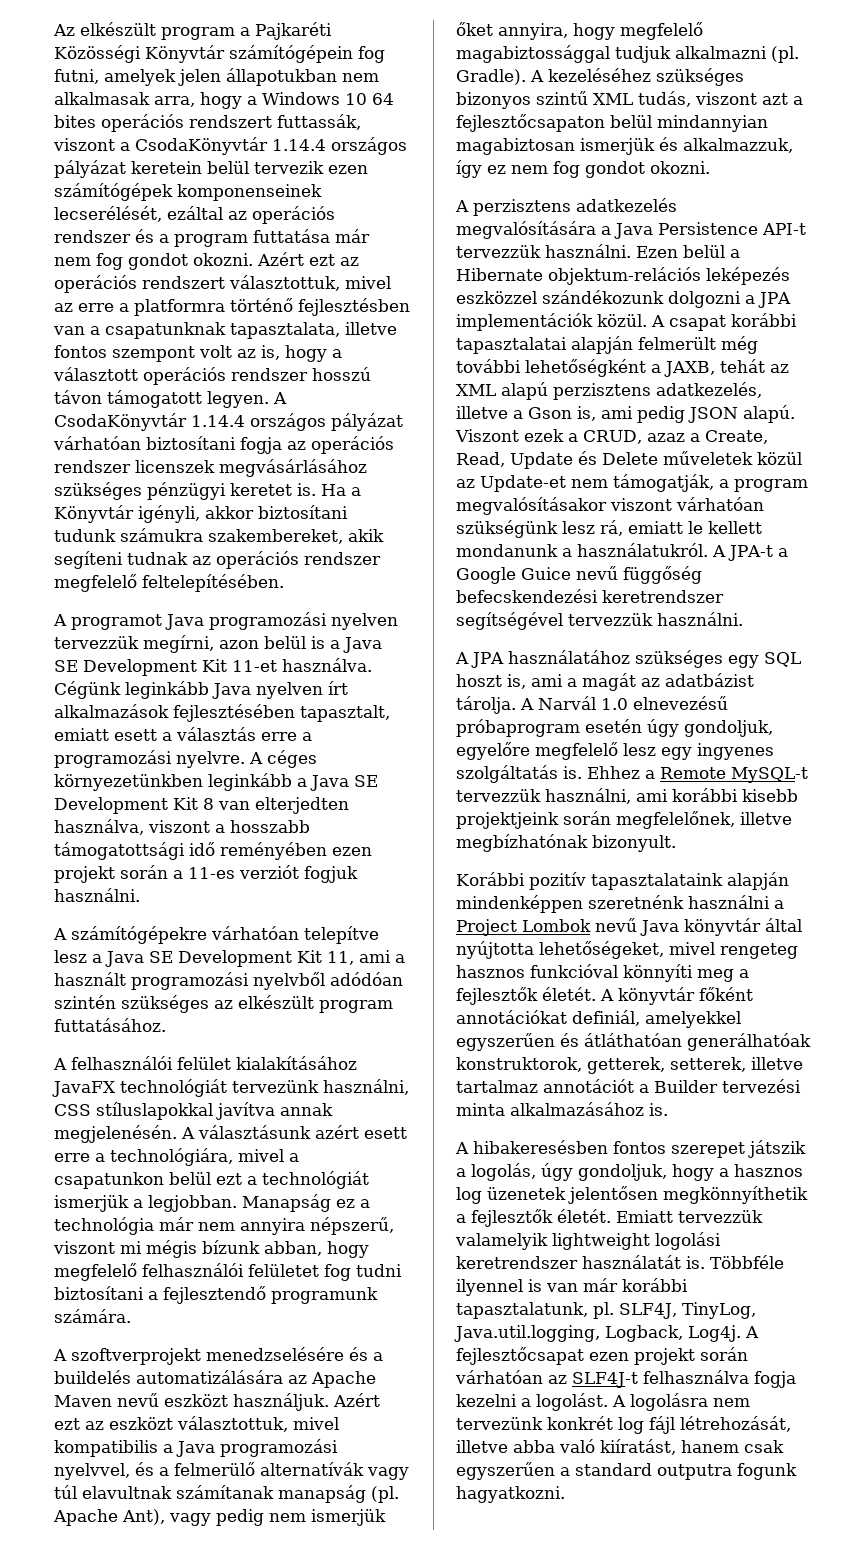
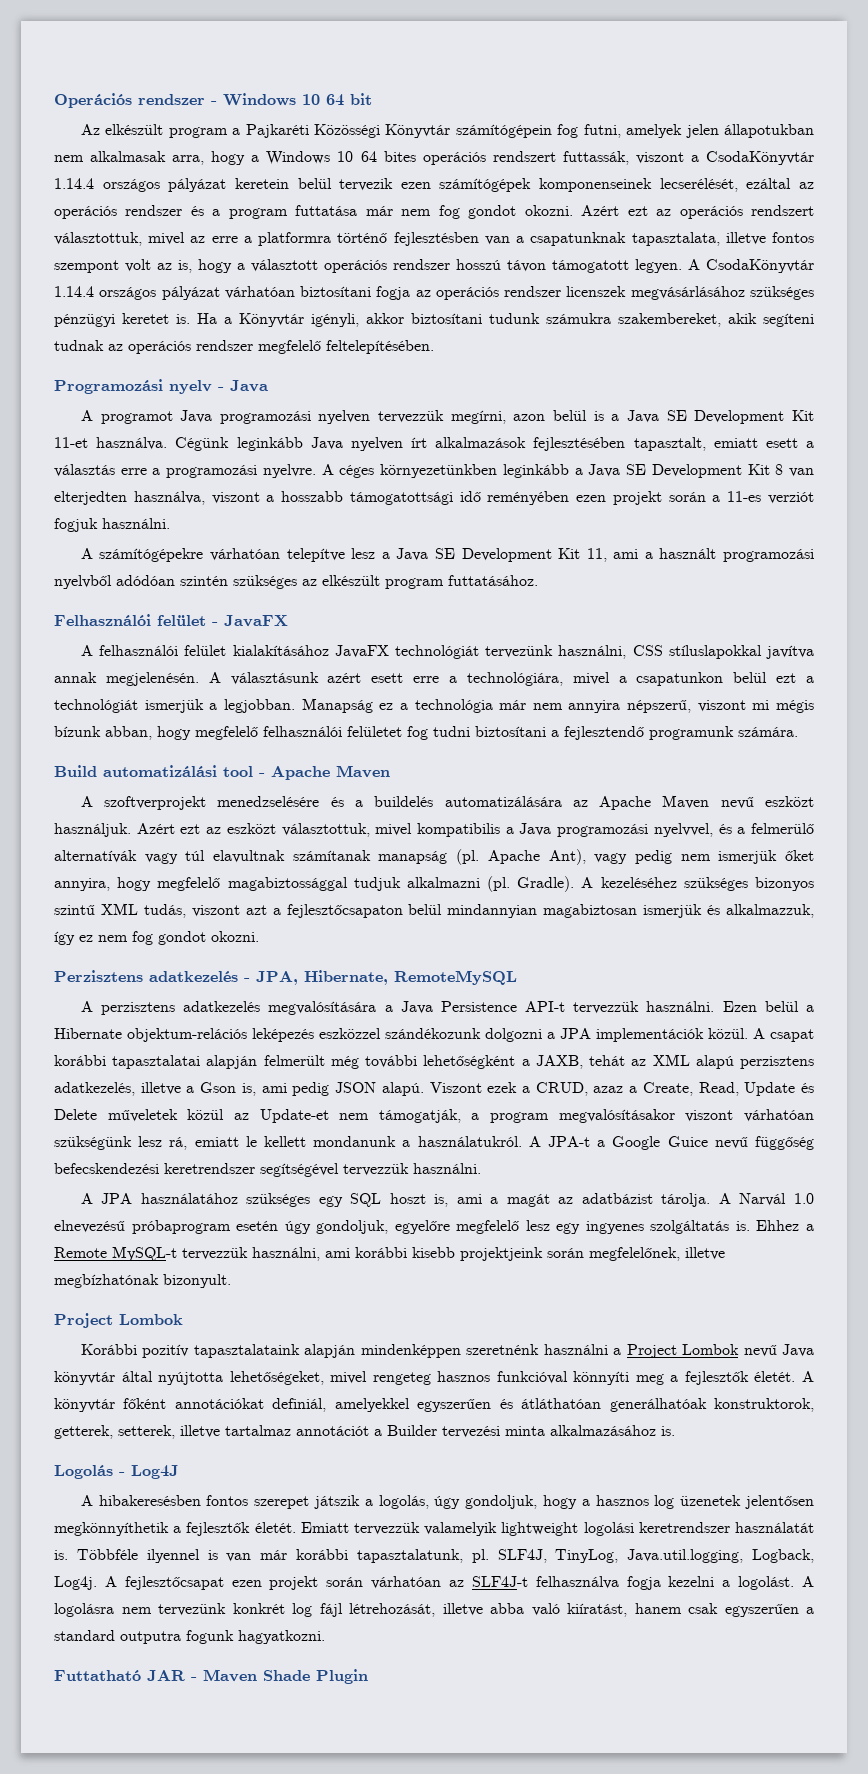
(53, 30) none -> [54,93,372,108] Operációs rendszer - Windows 10 64 bit //
(284, 583) none -> [54,379,268,394] // Programozási nyelv - Java
(166, 1025) none -> [54,614,288,627] // Felhasználói felület - JavaFX
(131, 1316) none -> [54,765,390,780] // Build automatizálási tool - Apache Maven
(710, 167) none -> [54,970,517,985] // Perzisztens adatkezelés - JPA, Hibernate, RemoteMySQL
(676, 843) none -> [54,1313,183,1328] // Project Lombok
(668, 1109) none -> [54,1465,179,1479] // Logolás - Log4J
(565, 1494) none -> [54,1669,368,1684] // Futtatható JAR - Maven Shade Plugin

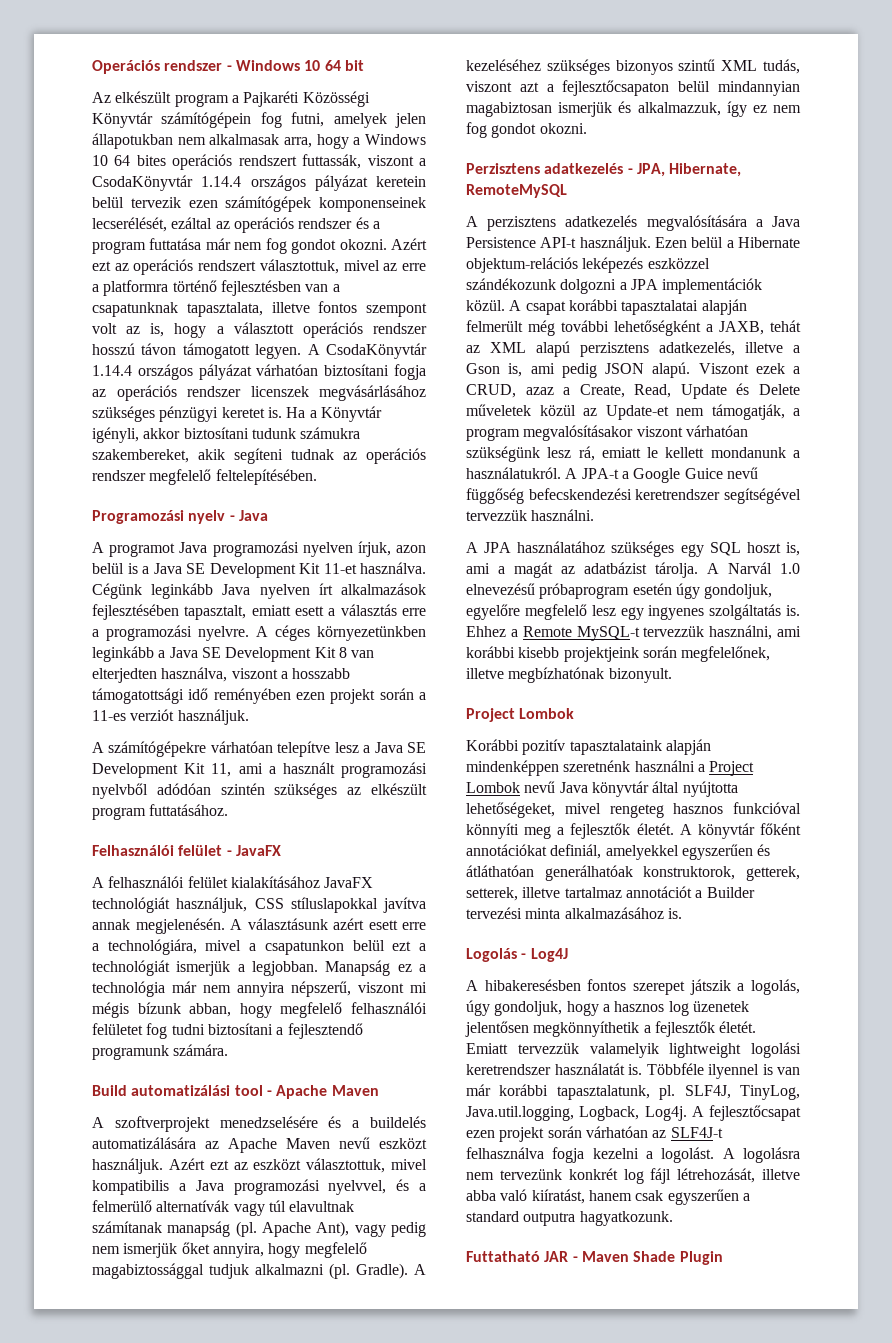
[378,410,506,424] tervezzük megírni, -> [357,541,391,557] írjuk,
[54,518,170,532] fogjuk használni. -> [177,709,249,725] használjuk.
[485,645,627,659] tervezünk használni, -> [176,897,248,913] használjuk,
[573,1001,715,1014] tervezzük használni. -> [579,236,651,252] használjuk.
[186,1630,325,1644] fogunk hagyatkozni. -> [579,1211,673,1226] hagyatkozunk.

